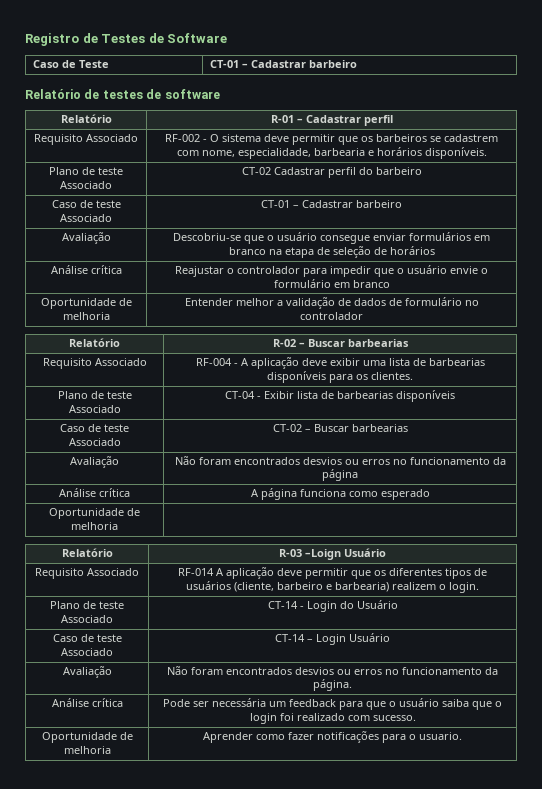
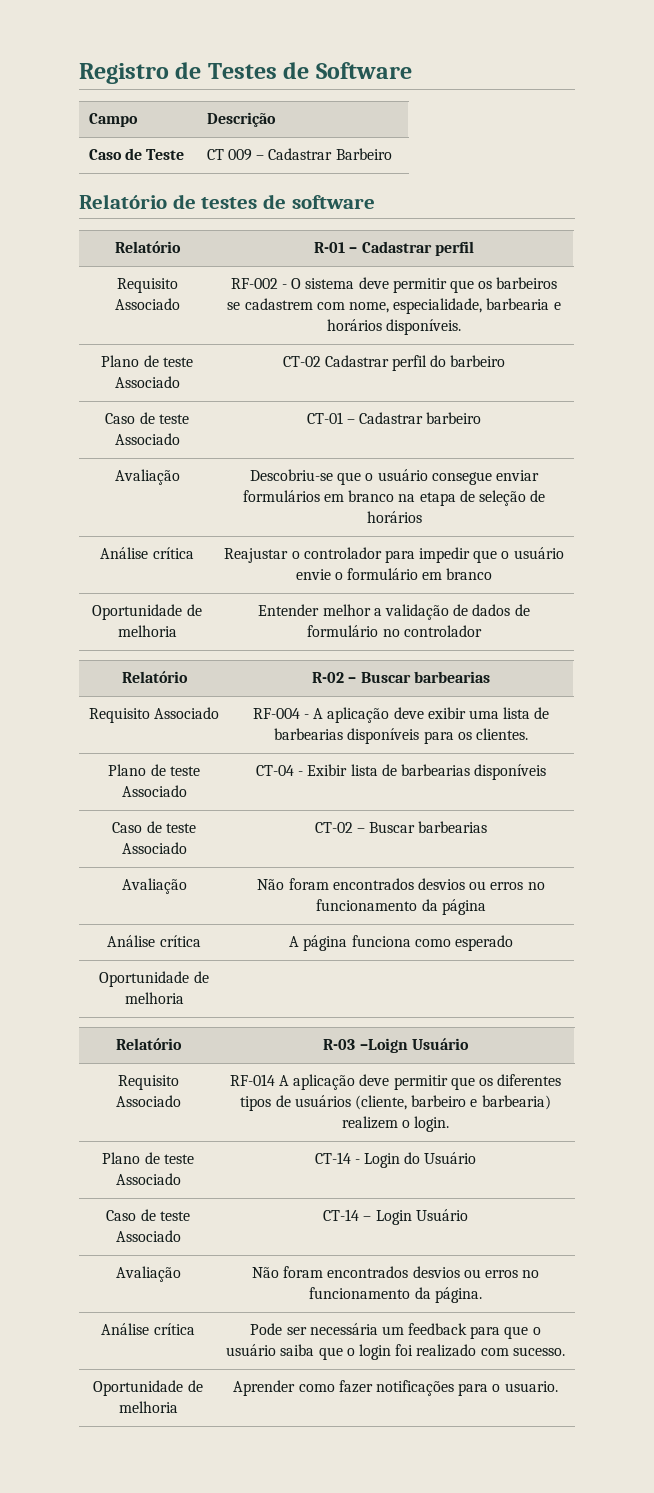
(228, 38) none -> [88,113,138,127] [206,112,276,127] // Campo | Descrição
[209,60,357,68] CT-01 – Cadastrar barbeiro -> [206,148,392,161] CT 009 – Cadastrar Barbeiro

